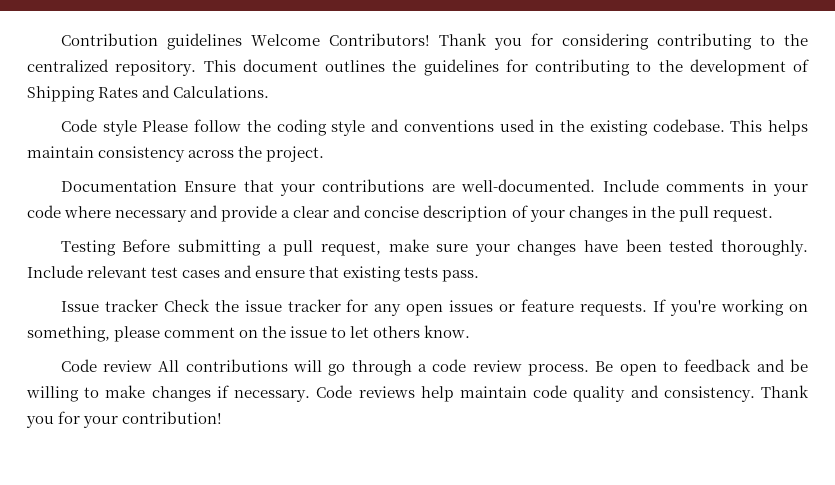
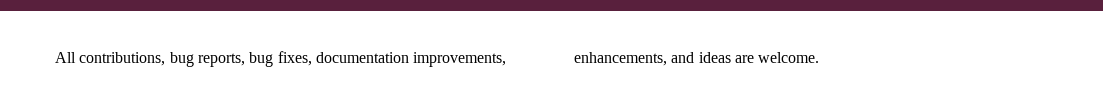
[60,33,808,50] [27,59,809,76] [27,85,270,102] [60,119,809,136] [27,146,325,162] [60,179,809,196] [27,205,773,222] [60,239,808,256] [27,265,480,282] [60,299,808,316] [27,325,471,342] [60,359,808,376] [26,385,809,402] [26,411,223,428] Contribution guidelines Welcome Contributors! Thank you for considering contributing to the centralized repository. This document outlines the guidelines for contributing to the development of Shipping Rates and Calculations. // Code style Please follow the coding style and conventions used in the existing codebase. This helps maintain consistency across the project. // Documentation Ensure that your contributions are well-documented. Include comments in your code where necessary and provide a clear and concise description of your changes in the pull request. // Testing Before submitting a pull request, make sure your changes have been tested thoroughly. Include relevant test cases and ensure that existing tests pass. // Issue tracker Check the issue tracker for any open issues or feature requests. If you're working on something, please comment on the issue to let others know. // Code review All contributions will go through a code review process. Be open to feedback and be willing to make changes if necessary. Code reviews help maintain code quality and consistency. Thank you for your contribution! -> [55,51,820,67] All contributions, bug reports, bug fixes, documentation improvements, enhancements, and ideas are welcome.

